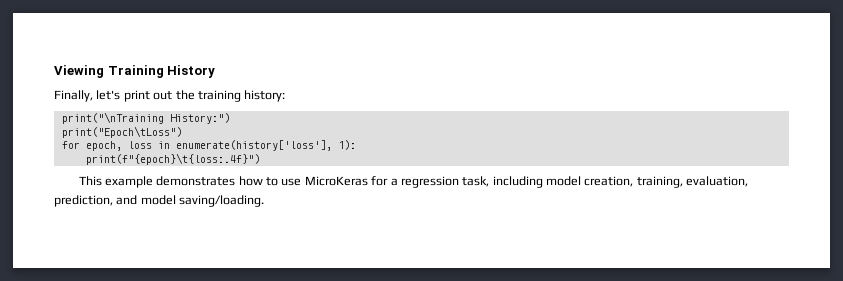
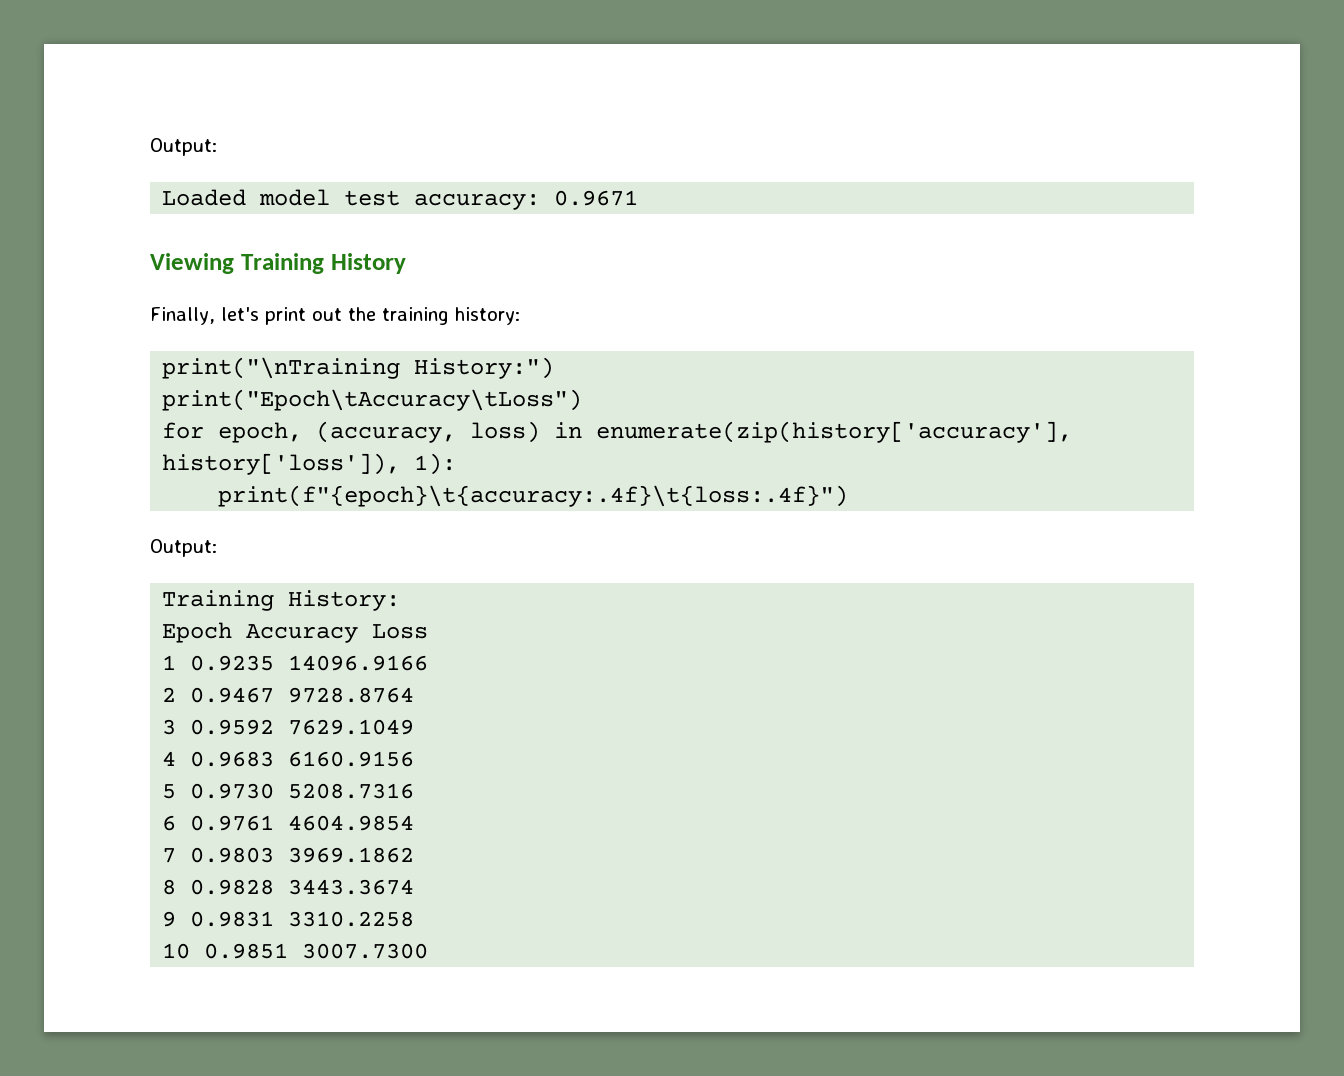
(54, 71) none -> [150,138,217,156] [162,189,639,210] Output: // Loaded model test accuracy: 0.9671 //
[61,126,182,138] print("Epoch\tLoss") -> [162,389,583,411] print("Epoch\tAccuracy\tLoss")
[127,140,356,151] [85,153,260,165] [78,176,749,188] [54,195,265,207] loss in enumerate(history['loss'], 1): // print(f"{epoch}\t{loss:.4f}") // This example demonstrates how to use MicroKeras for a regression task, including model creation, training, evaluation, prediction, and model saving/loading. -> [316,421,1073,443] [162,453,457,475] [218,485,849,507] [150,539,217,557] [162,590,401,611] [162,622,429,643] [162,655,429,671] [162,687,415,703] [162,719,415,735] [162,751,415,767] [162,783,415,799] [162,815,415,831] [162,847,415,863] [162,879,415,895] [162,911,415,927] [162,943,429,959] (accuracy, loss) in enumerate(zip(history['accuracy'], history['loss']), 1): // print(f"{epoch}\t{accuracy:.4f}\t{loss:.4f}") // Output: // Training History: // Epoch Accuracy Loss // 1 0.9235 14096.9166 // 2 0.9467 9728.8764 // 3 0.9592 7629.1049 // 4 0.9683 6160.9156 // 5 0.9730 5208.7316 // 6 0.9761 4604.9854 // 7 0.9803 3969.1862 // 8 0.9828 3443.3674 // 9 0.9831 3310.2258 // 10 0.9851 3007.7300

